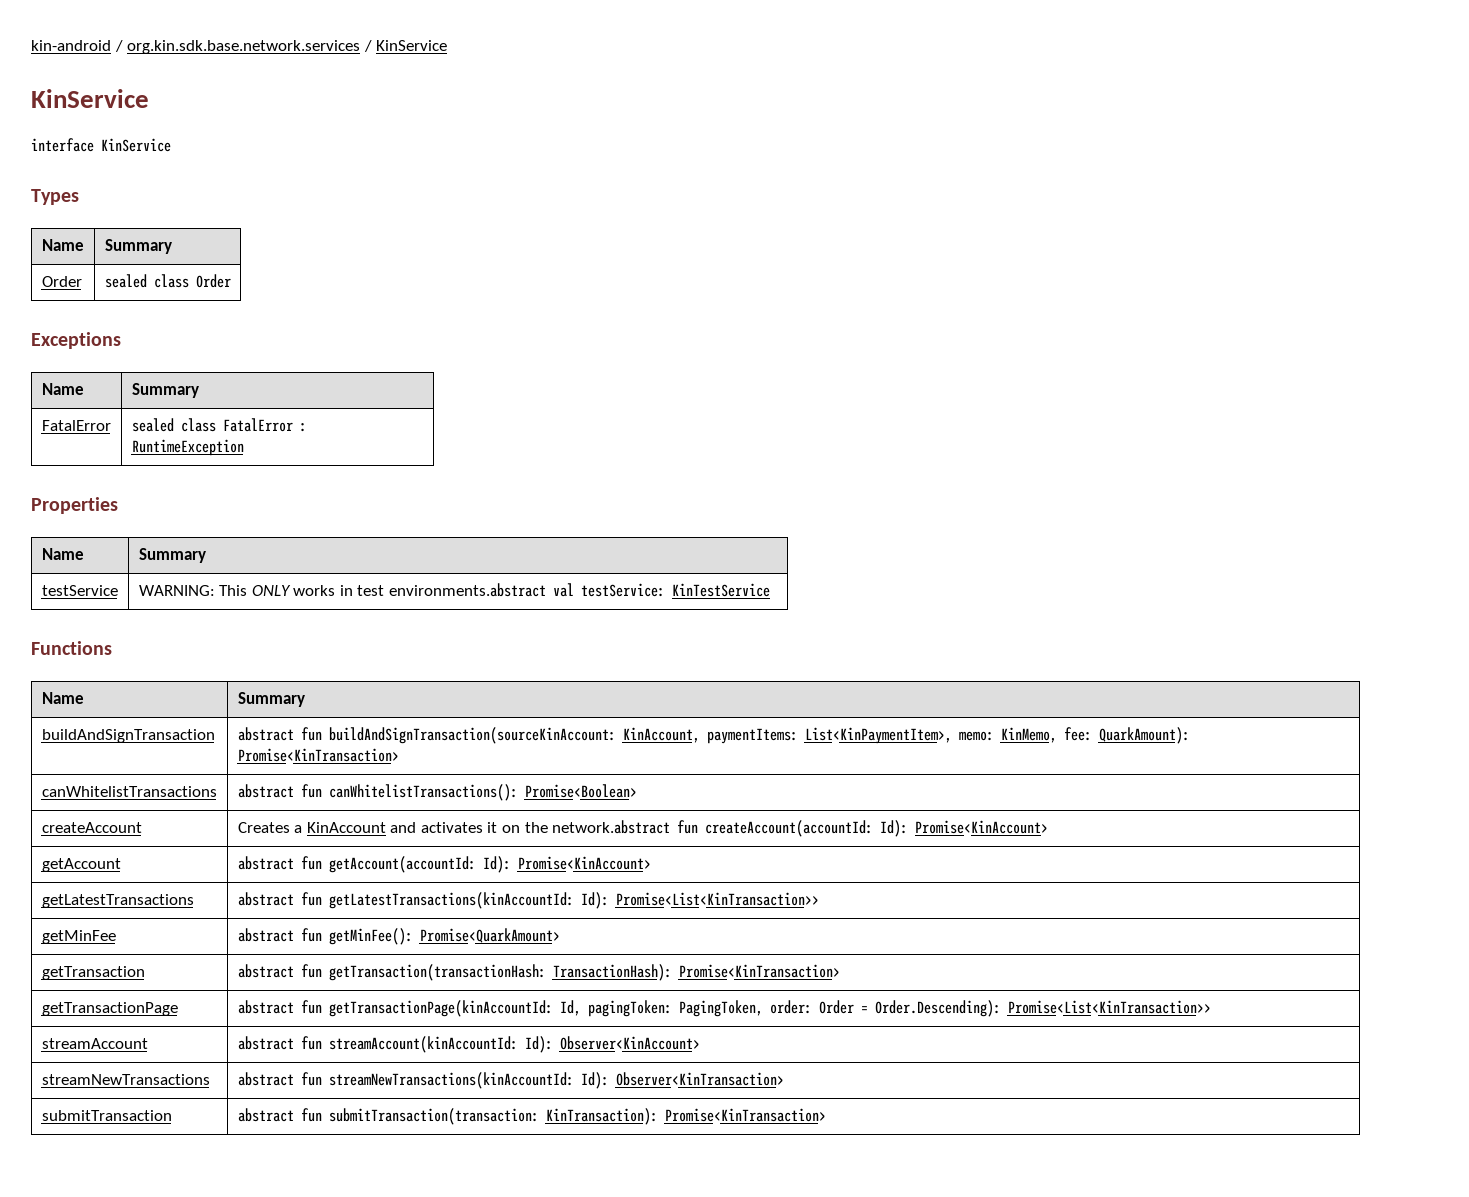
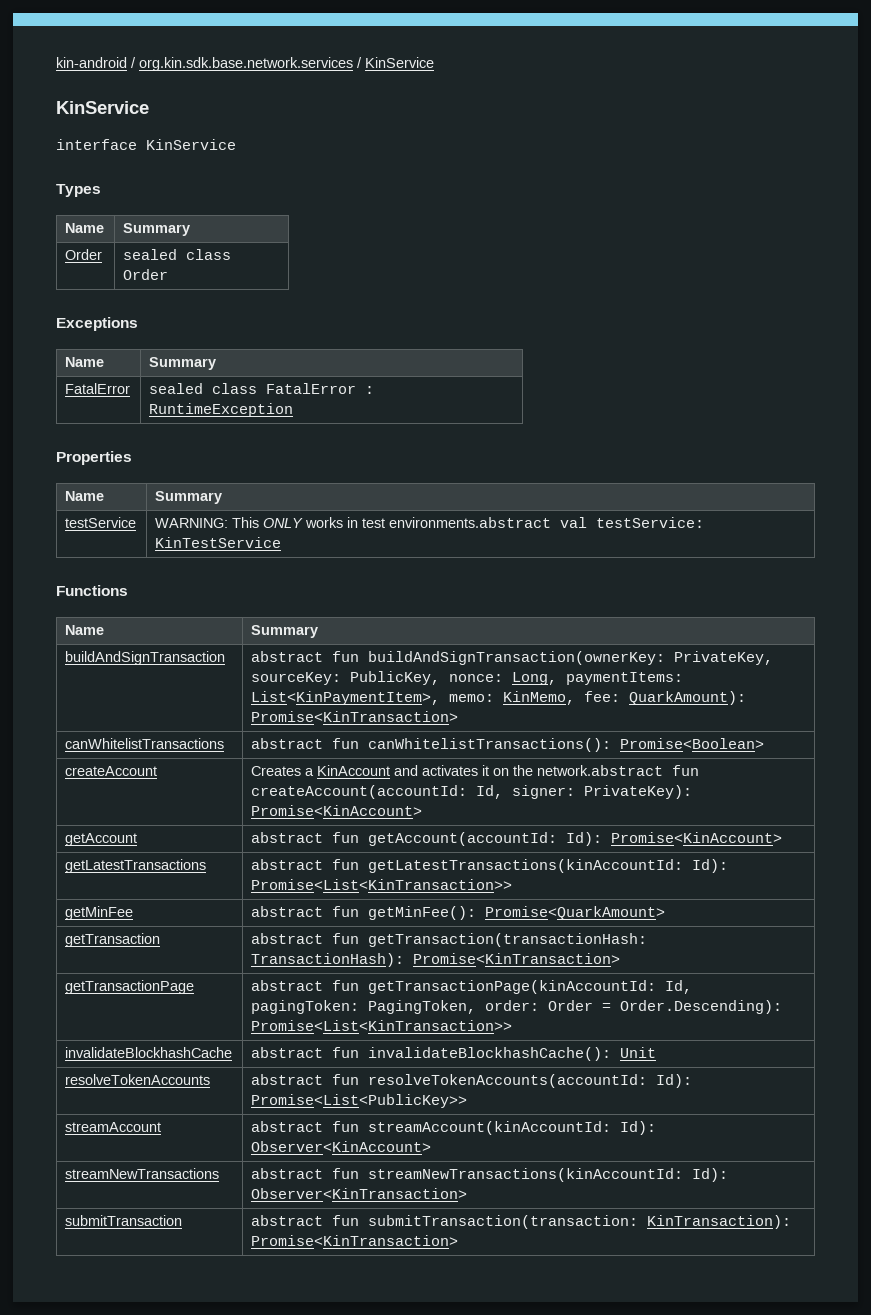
[328,727,700,744] buildAndSignTransaction(sourceKinAccount: KinAccount, -> [368,651,774,665] [251,671,558,685] buildAndSignTransaction(ownerKey: PrivateKey, sourceKey: PublicKey, nonce: Long,
[880,820,909,837] Id): -> [476,785,693,799] Id, signer: PrivateKey):
(1211, 1007) none -> [65,1047,233,1058] [251,1047,657,1061] [65,1074,211,1085] [251,1074,693,1088] [251,1094,468,1108] // invalidateBlockhashCache | abstract fun invalidateBlockhashCache(): Unit // resolveTokenAccounts | abstract fun resolveTokenAccounts(accountId: Id): Promise<List<PublicKey>>

